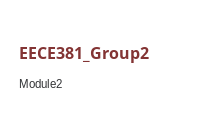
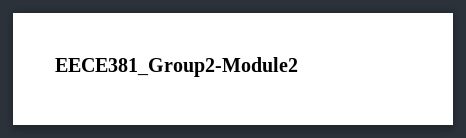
[19,47,149,63] [19,79,62,88] EECE381_Group2 // Module2 -> [55,57,298,77] EECE381_Group2-Module2

